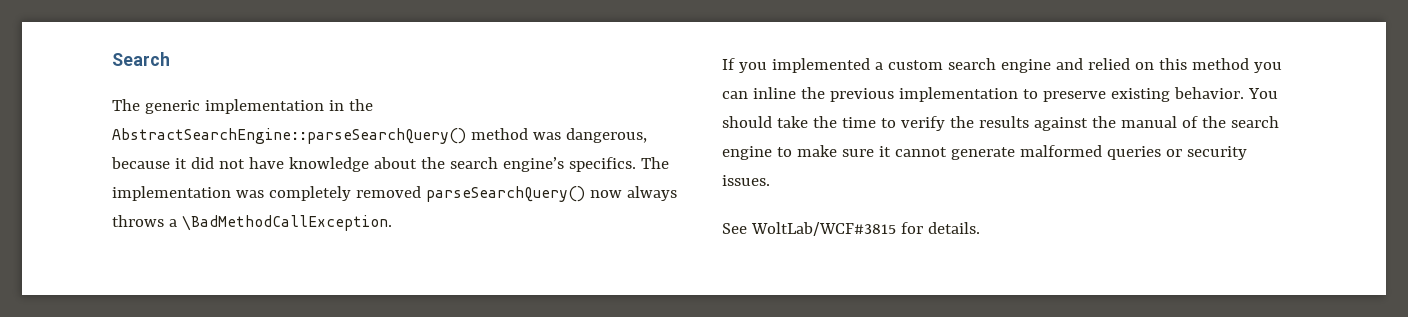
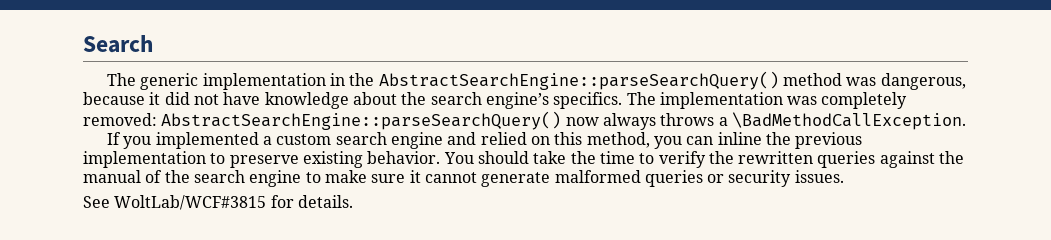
[355,186,585,202] removed parseSearchQuery() -> [83,111,562,130] removed: AbstractSearchEngine::parseSearchQuery()
[1191,58,1249,70] method -> [586,132,650,148] method,
[978,116,1029,128] results -> [738,151,876,168] rewritten queries

